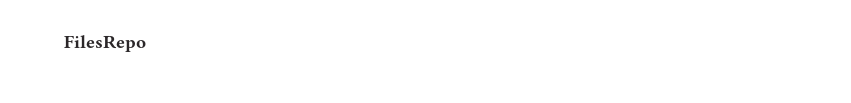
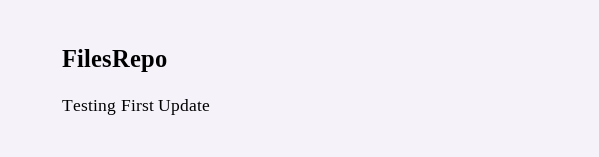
(146, 43) none -> [62,99,211,115] // Testing First Update

